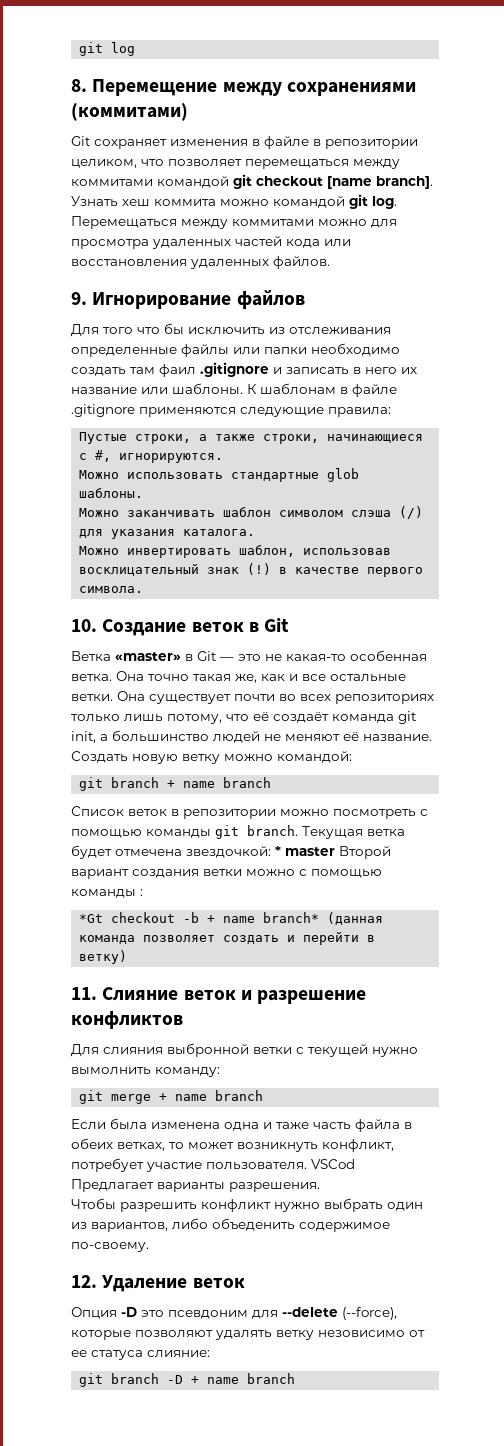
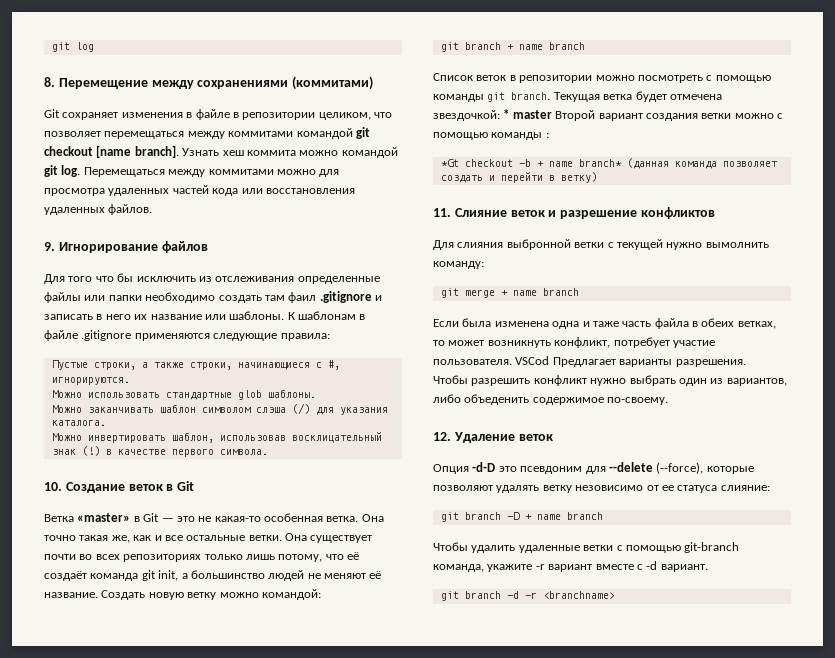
[121,1307,137,1317] -D -> [472,462,496,472] -d-D
(296, 1378) none -> [433,542,740,553] [433,561,708,572] [440,591,615,601] // Чтобы удалить удаленные ветки с помощью git-branch команда, укажите -r вариант вместе с -d вариант. // git branch -d -r <branchname>

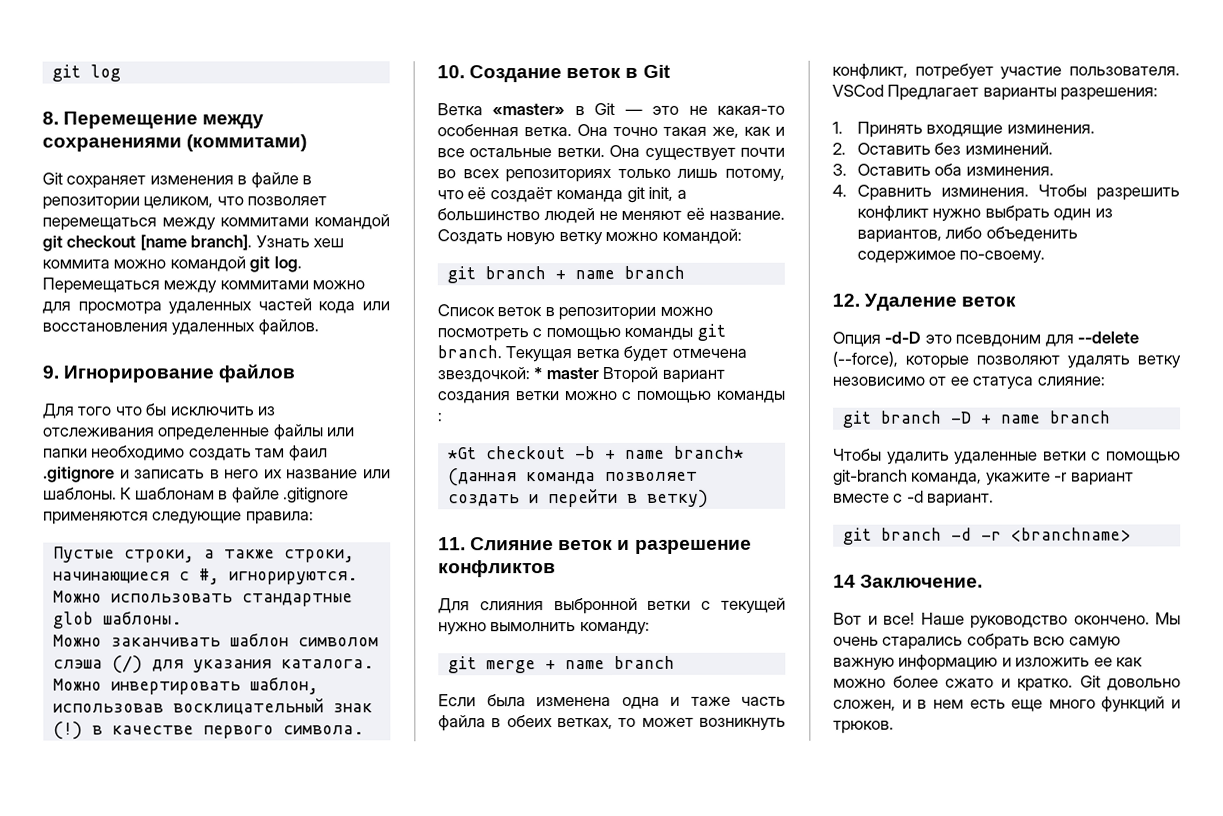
[675,359,746,367] разрешения. // -> [1060,87,1159,101] [832,121,1095,138] [832,142,1053,155] [832,163,1054,176] [832,184,1029,201] разрешения: // 1. Принять входящие изминения. // 2. Оставить без изминений. // 3. Оставить оба изминения. // 4. Сравнить изминения.
(615, 595) none -> [833,574,984,588] [833,612,1181,629] [833,633,1121,650] [833,654,1144,671] [833,675,1181,692] [833,696,1181,713] [833,720,894,734] // 14 Заключение. // Вот и все! Наше руководство окончено. Мы очень старались собрать всю самую важную информацию и изложить ее как можно более сжато и кратко. Git довольно сложен, и в нем есть еще много функций и трюков.

